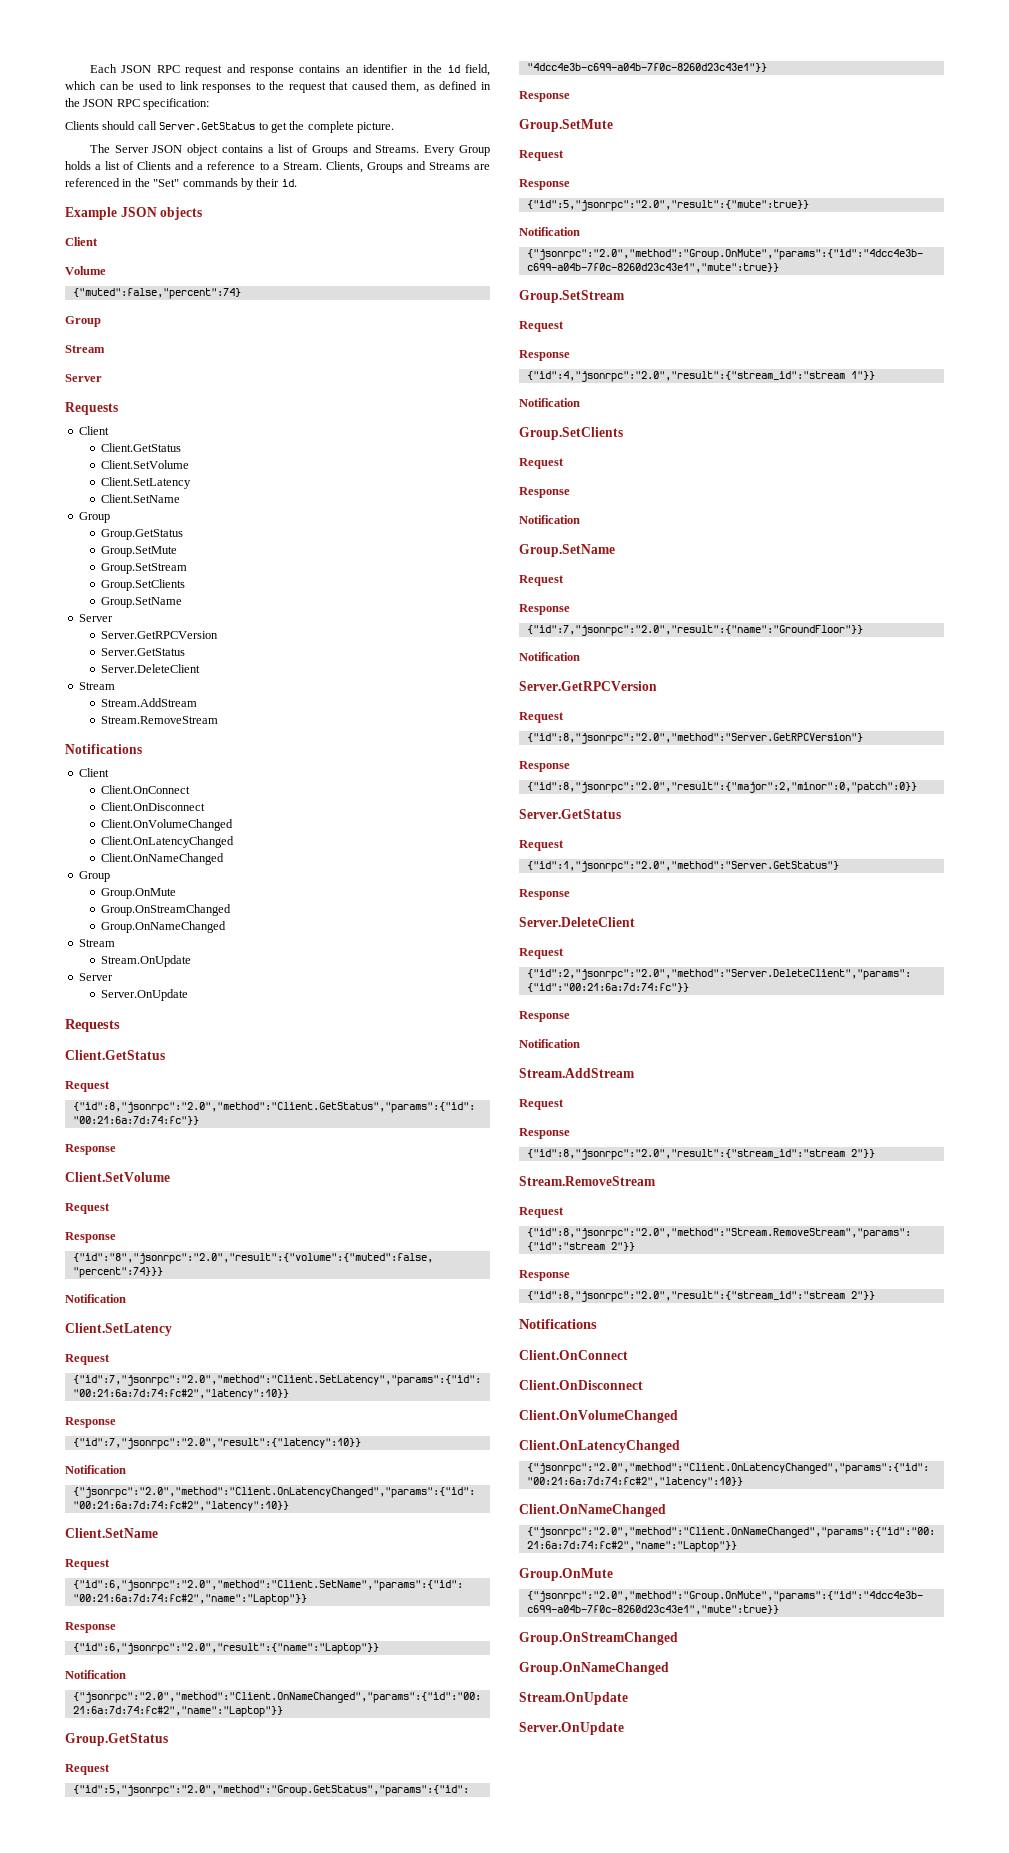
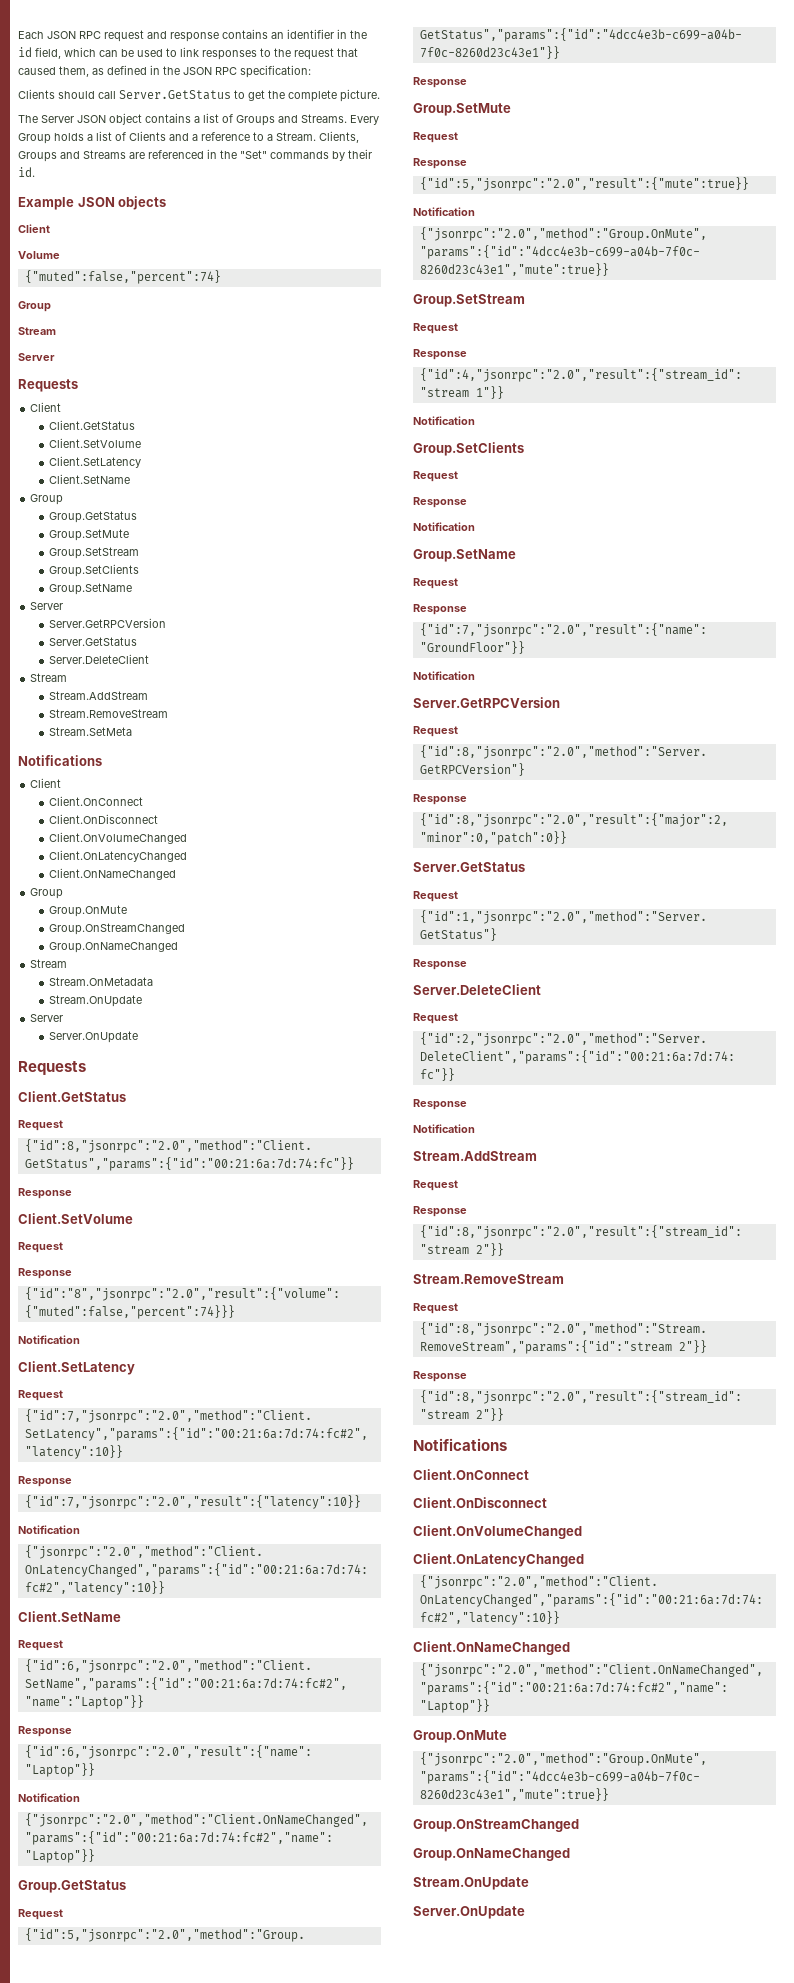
(219, 720) none -> [48,727,132,736] // Stream.SetMeta
(115, 943) none -> [48,977,153,986] // Stream.OnMetadata

